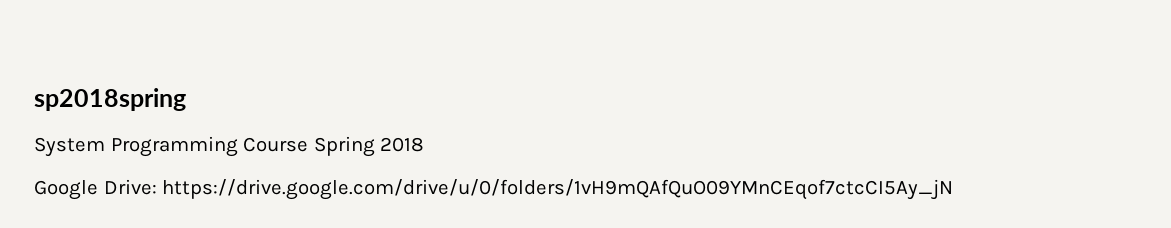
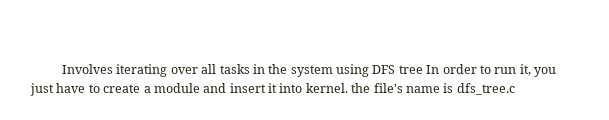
[34,88,186,111] [34,136,425,157] [34,179,954,200] sp2018spring // System Programming Course Spring 2018 // Google Drive: https://drive.google.com/drive/u/0/folders/1vH9mQAfQuO09YMnCEqof7ctcCI5Ay_jN -> [62,64,557,77] [30,83,515,96] Involves iterating over all tasks in the system using DFS tree In order to run it, you just have to create a module and insert it into kernel. the file's name is dfs_tree.c

